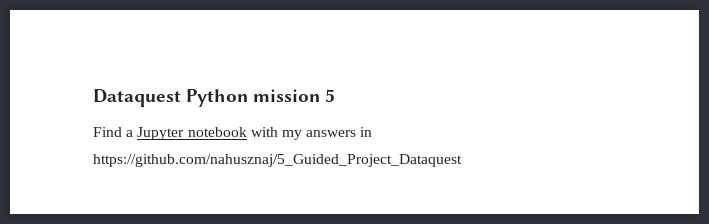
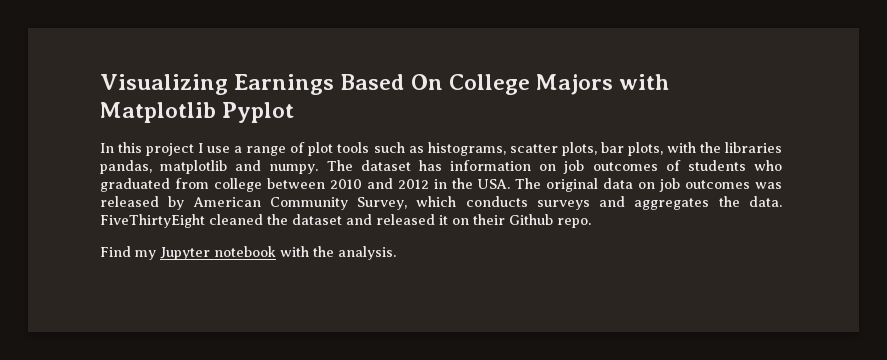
[93,89,336,107] Dataquest Python mission 5 -> [100,74,670,95] [100,102,295,123] [100,142,782,156] [100,160,782,174] [100,178,782,192] [100,196,782,210] [100,214,591,228] Visualizing Earnings Based On College Majors with Matplotlib Pyplot // In this project I use a range of plot tools such as histograms, scatter plots, bar plots, with the libraries pandas, matplotlib and numpy. The dataset has information on job outcomes of students who graduated from college between 2010 and 2012 in the USA. The original data on job outcomes was released by American Community Survey, which conducts surveys and aggregates the data. FiveThirtyEight cleaned the dataset and released it on their Github repo.
[126,130,134,137] a -> [135,250,156,260] my
[281,127,373,140] [93,154,462,167] my answers in https://github.com/nahusznaj/5_Guided_Project_Dataquest -> [313,246,396,260] the analysis.

